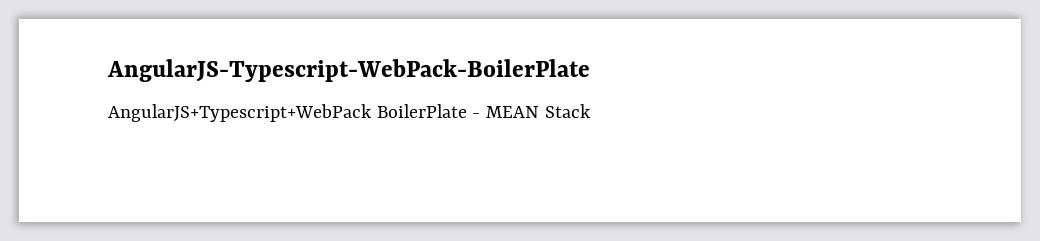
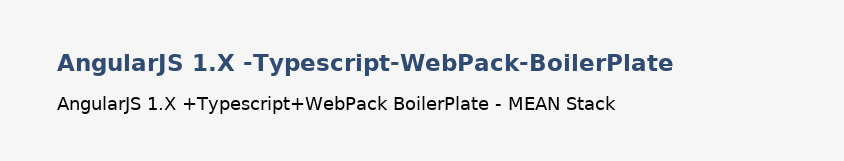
[107,59,590,82] [108,104,372,122] AngularJS-Typescript-WebPack-BoilerPlate // AngularJS+Typescript+WebPack -> [57,54,674,76] [57,96,388,114] AngularJS 1.X -Typescript-WebPack-BoilerPlate // AngularJS 1.X +Typescript+WebPack

